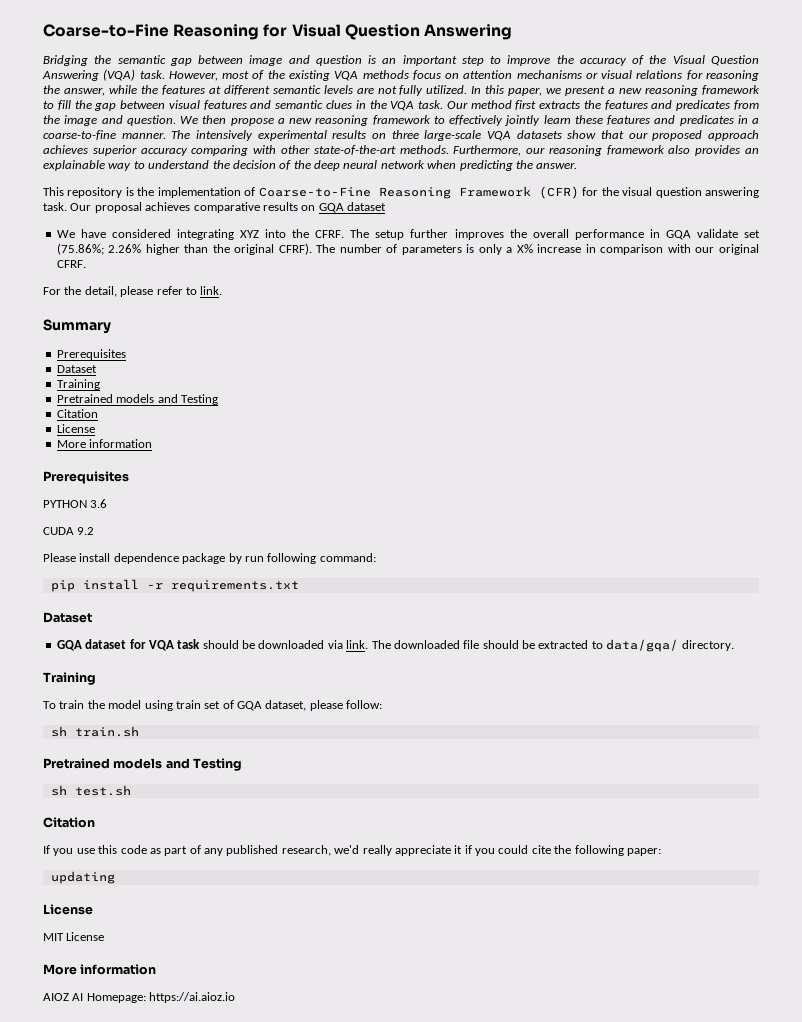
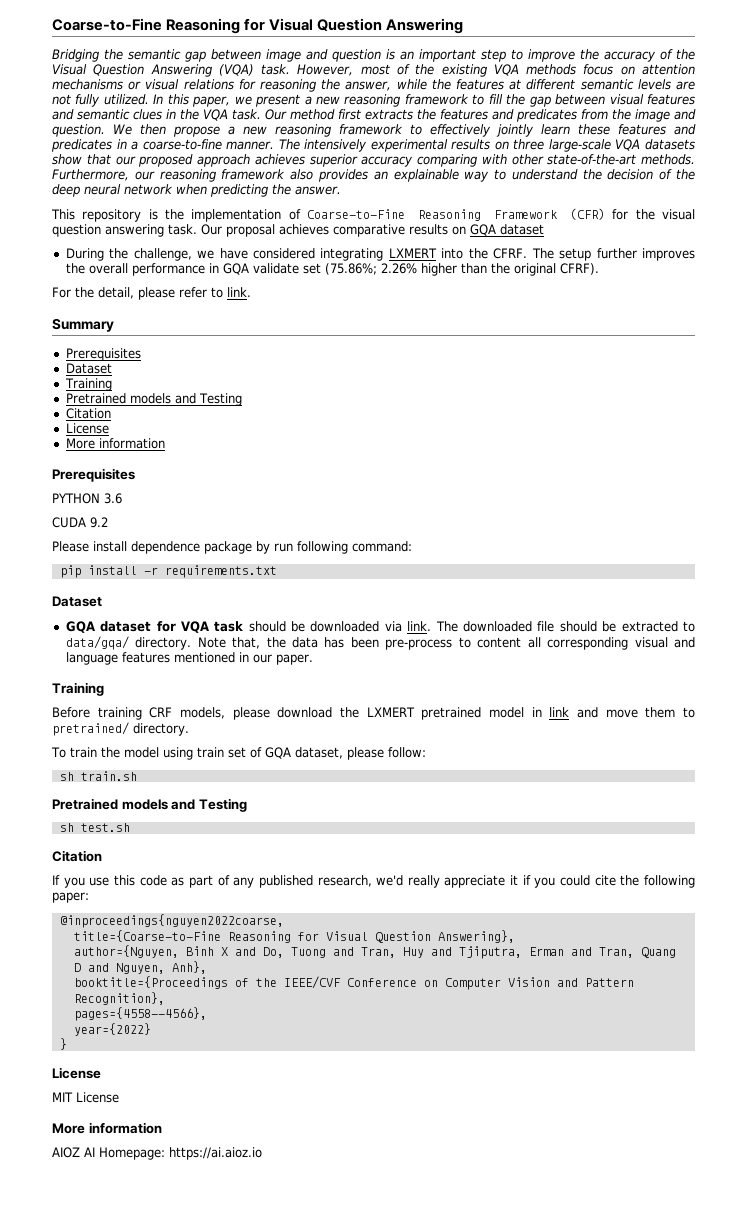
[56,230,75,238] We -> [65,248,215,261] During the challenge, we
[240,230,260,238] XYZ -> [388,248,437,258] LXMERT
[316,244,759,255] [56,260,86,268] The number of parameters is only a X% increase in comparison with our original CFRF. -> (599, 269) none
[43,672,96,685] // Training -> [197,637,695,650] [65,652,313,665] [52,682,104,696] [52,707,695,720] [52,722,189,736] Note that, the data has been pre-process to content all corresponding visual and language features mentioned in our paper. // Training // Before training CRF models, please download the LXMERT pretrained model in link and move them to pretrained/ directory.
[50,871,115,884] updating -> [59,914,284,928] [73,930,515,943] [73,945,676,959] [73,961,207,974] [73,976,634,990] [73,992,165,1005] [73,1007,207,1021] [73,1023,151,1036] [59,1038,67,1050] @inproceedings{nguyen2022coarse, // title={Coarse-to-Fine Reasoning for Visual Question Answering}, // author={Nguyen, Binh X and Do, Tuong and Tran, Huy and Tjiputra, Erman and Tran, Quang D and Nguyen, Anh}, // booktitle={Proceedings of the IEEE/CVF Conference on Computer Vision and Pattern Recognition}, // pages={4558--4566}, // year={2022} // }

